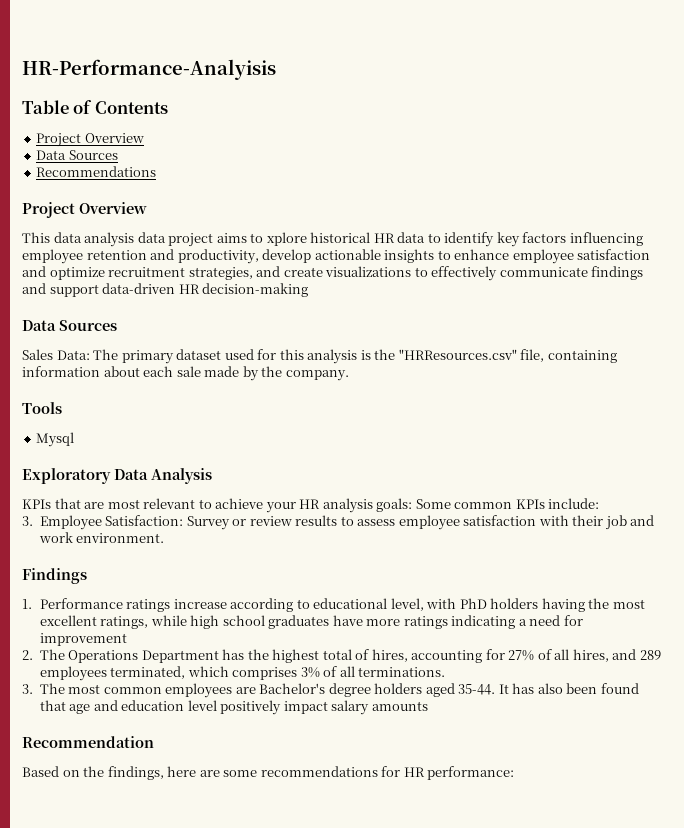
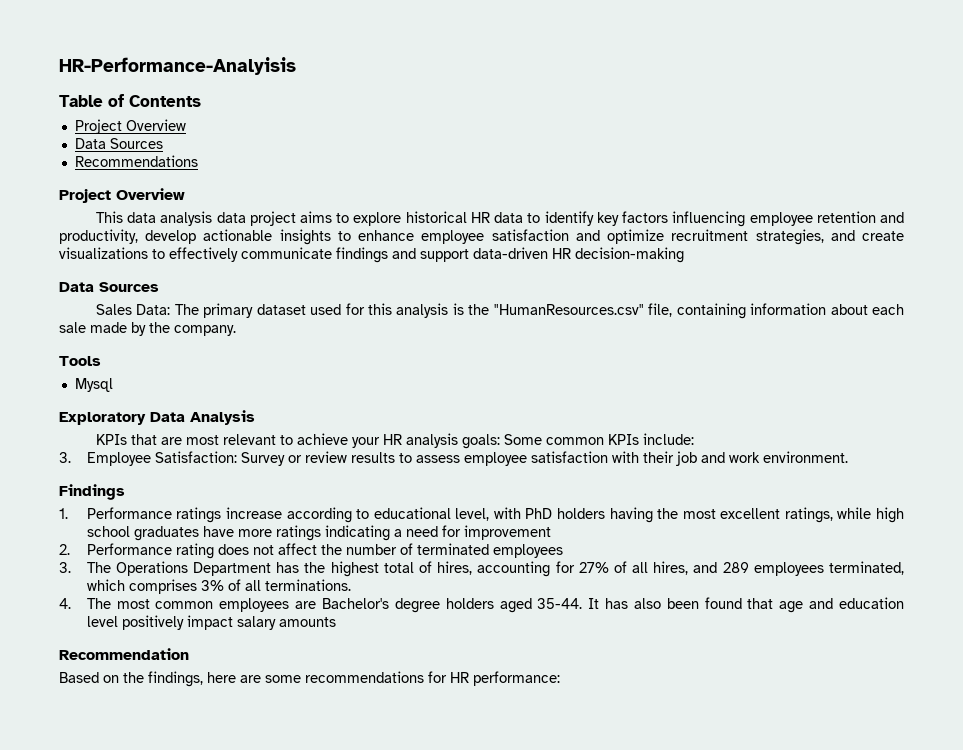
[266,232,307,246] xplore -> [353,212,402,226] explore
[398,349,517,360] "HRResources.csv" -> [493,304,644,315] "HumanResources.csv"
(33, 655) none -> [86,543,563,559] [59,562,71,573] Performance rating does not affect the number of terminated employees // 3.
[22,684,33,694] 3. -> [59,598,71,609] 4.

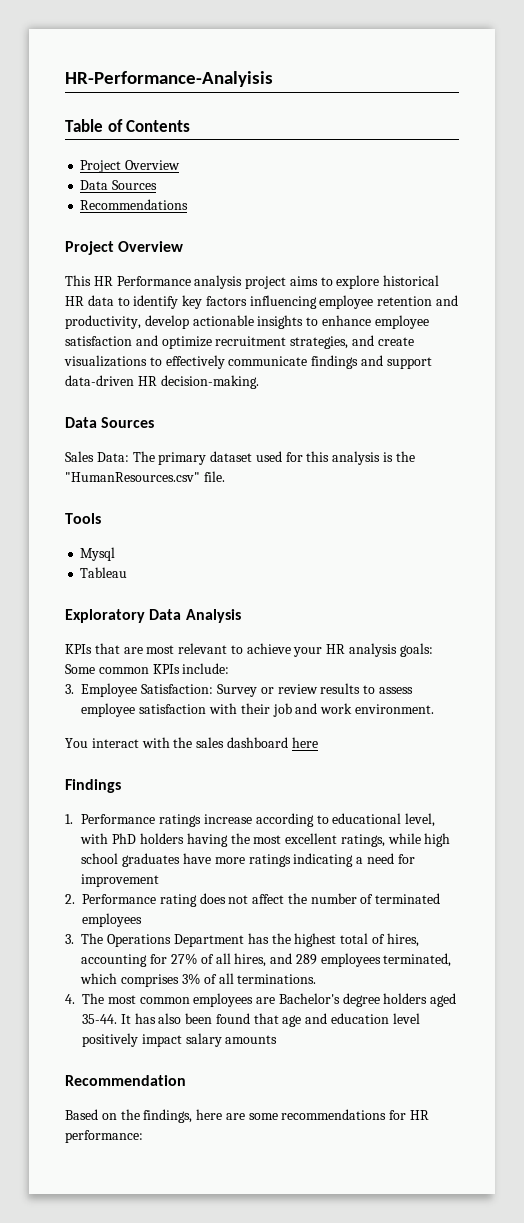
[127,211,246,226] data analysis data -> [93,275,243,289] HR Performance analysis
[575,247,684,263] decision-making -> [160,375,259,389] decision-making.
[648,303,904,319] [59,322,236,336] file, containing information about each sale made by the company. -> [203,471,225,482] file.
(113, 385) none -> [80,567,128,578] // Tableau
(848, 457) none -> [65,737,318,748] // You interact with the sales dashboard here

